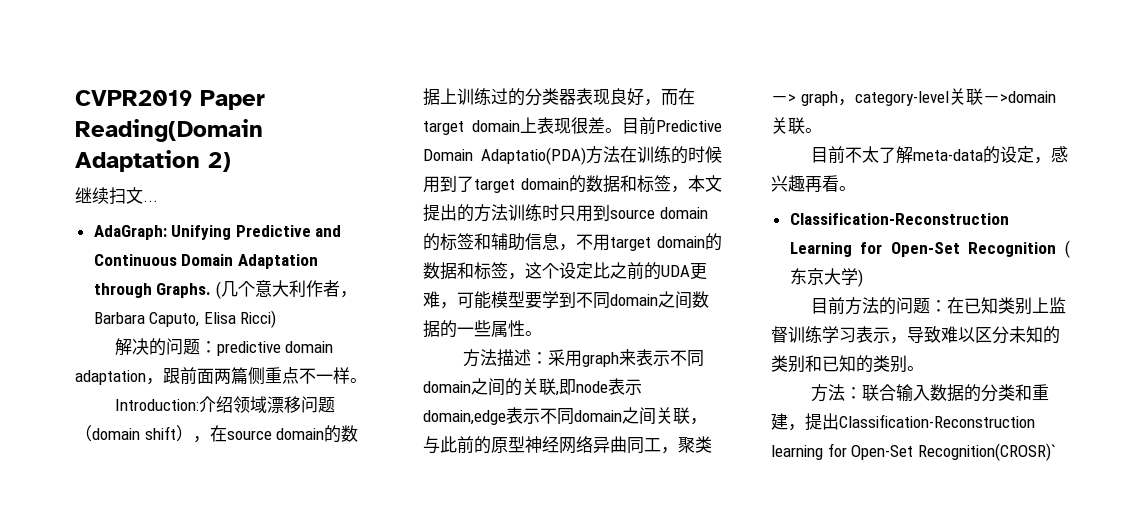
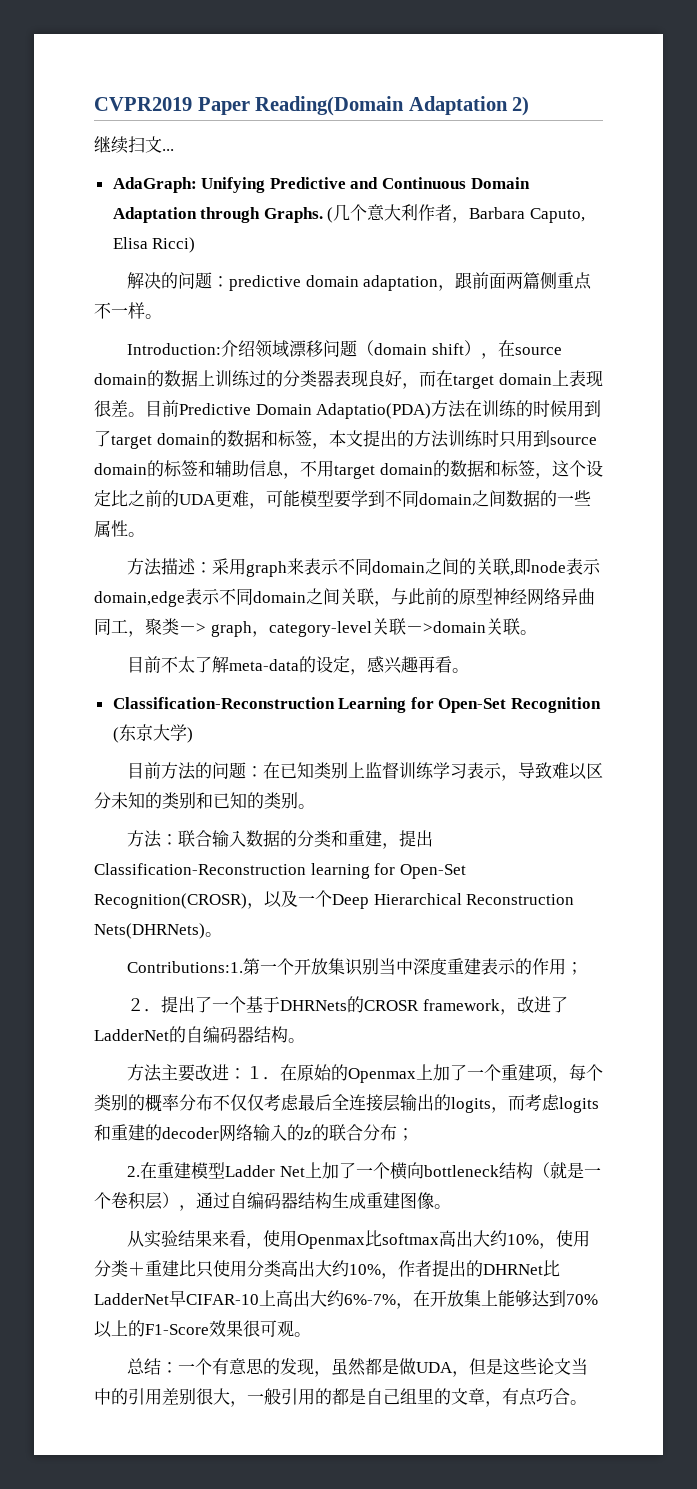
[917,443,1056,461] Recognition(CROSR)` -> [94,890,575,909] [94,923,222,939] [126,958,583,976] [126,996,568,1015] [94,1026,305,1043] [126,1064,603,1083] [94,1094,599,1113] [94,1124,414,1142] [126,1161,601,1180] [94,1192,451,1211] [126,1230,590,1249] [94,1260,560,1279] [94,1290,598,1309] [94,1320,311,1338] [126,1358,588,1377] [94,1388,587,1407] Recognition(CROSR)，以及一个Deep Hierarchical Reconstruction Nets(DHRNets)。 // Contributions:1.第一个开放集识别当中深度重建表示的作用； // ２．提出了一个基于DHRNets的CROSR framework，改进了LadderNet的自编码器结构。 // 方法主要改进：１．在原始的Openmax上加了一个重建项，每个类别的概率分布不仅仅考虑最后全连接层输出的logits，而考虑logits和重建的decoder网络输入的z的联合分布； // 2.在重建模型Ladder Net上加了一个横向bottleneck结构（就是一个卷积层），通过自编码器结构生成重建图像。 // 从实验结果来看，使用Openmax比softmax高出大约10%，使用分类＋重建比只使用分类高出大约10%，作者提出的DHRNet比LadderNet早CIFAR-10上高出大约6%-7%，在开放集上能够达到70%以上的F1-Score效果很可观。 // 总结：一个有意思的发现，虽然都是做UDA，但是这些论文当中的引用差别很大，一般引用的都是自己组里的文章，有点巧合。

